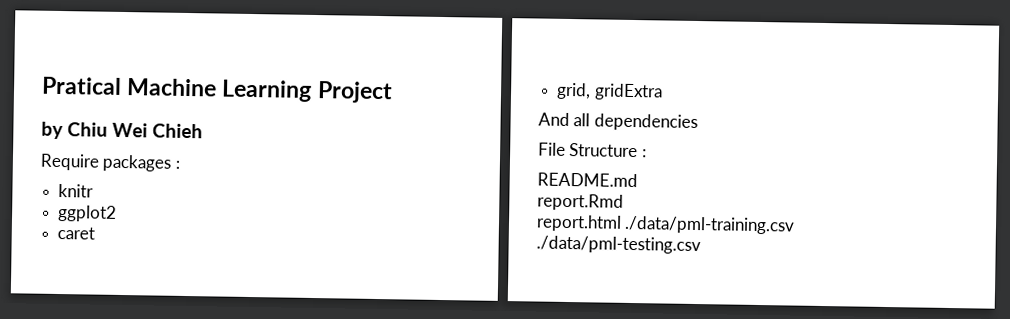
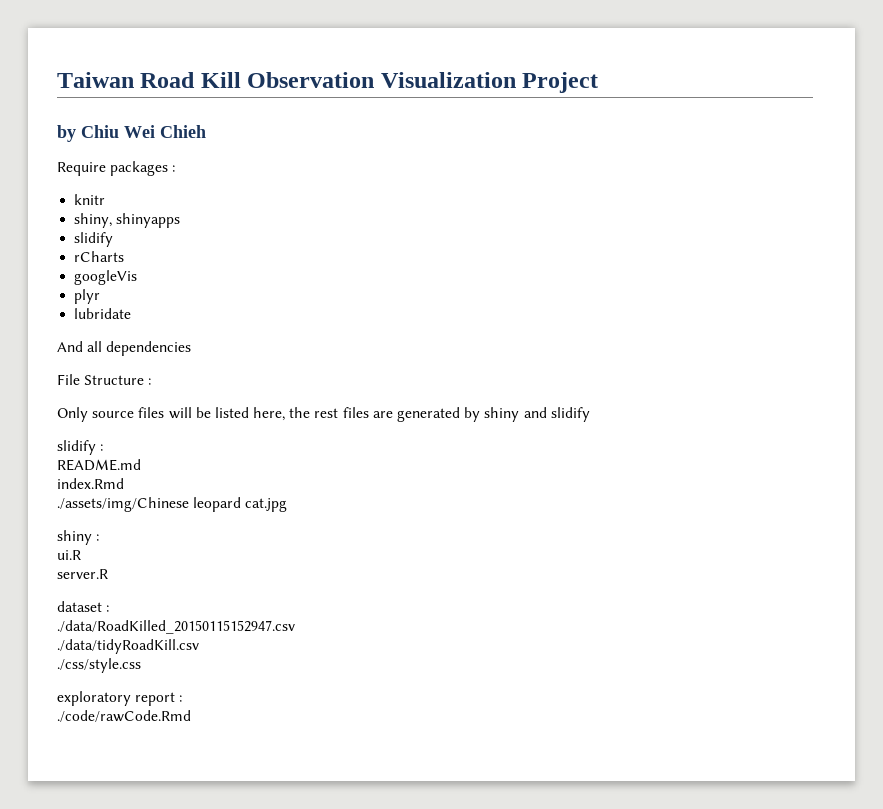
[41,76,313,102] Pratical Machine Learning -> [57,72,516,88] Taiwan Road Kill Observation Visualization
[57,204,118,222] [57,226,96,240] [556,82,663,101] ggplot2 // caret // grid, gridExtra -> [74,213,181,228] [74,232,114,247] [74,251,125,262] [74,270,138,285] [74,289,101,304] [74,308,132,319] shiny, shinyapps // slidify // rCharts // googleVis // plyr // lubridate
[537,172,638,188] [537,193,624,211] [536,214,796,235] [536,235,701,255] README.md // report.Rmd // report.html ./data/pml-training.csv // ./data/pml-testing.csv -> [57,407,590,422] [57,440,104,455] [57,459,141,471] [57,478,124,489] [57,497,288,512] [57,530,100,545] [57,550,81,560] [57,569,108,579] [57,601,110,612] [57,620,295,634] [57,639,199,654] [57,658,141,673] [57,691,183,706] [57,710,191,722] Only source files will be listed here, the rest files are generated by shiny and slidify // slidify : // README.md // index.Rmd // ./assets/img/Chinese leopard cat.jpg // shiny : // ui.R // server.R // dataset : // ./data/RoadKilled_20150115152947.csv // ./data/tidyRoadKill.csv // ./css/style.css // exploratory report : // ./code/rawCode.Rmd

